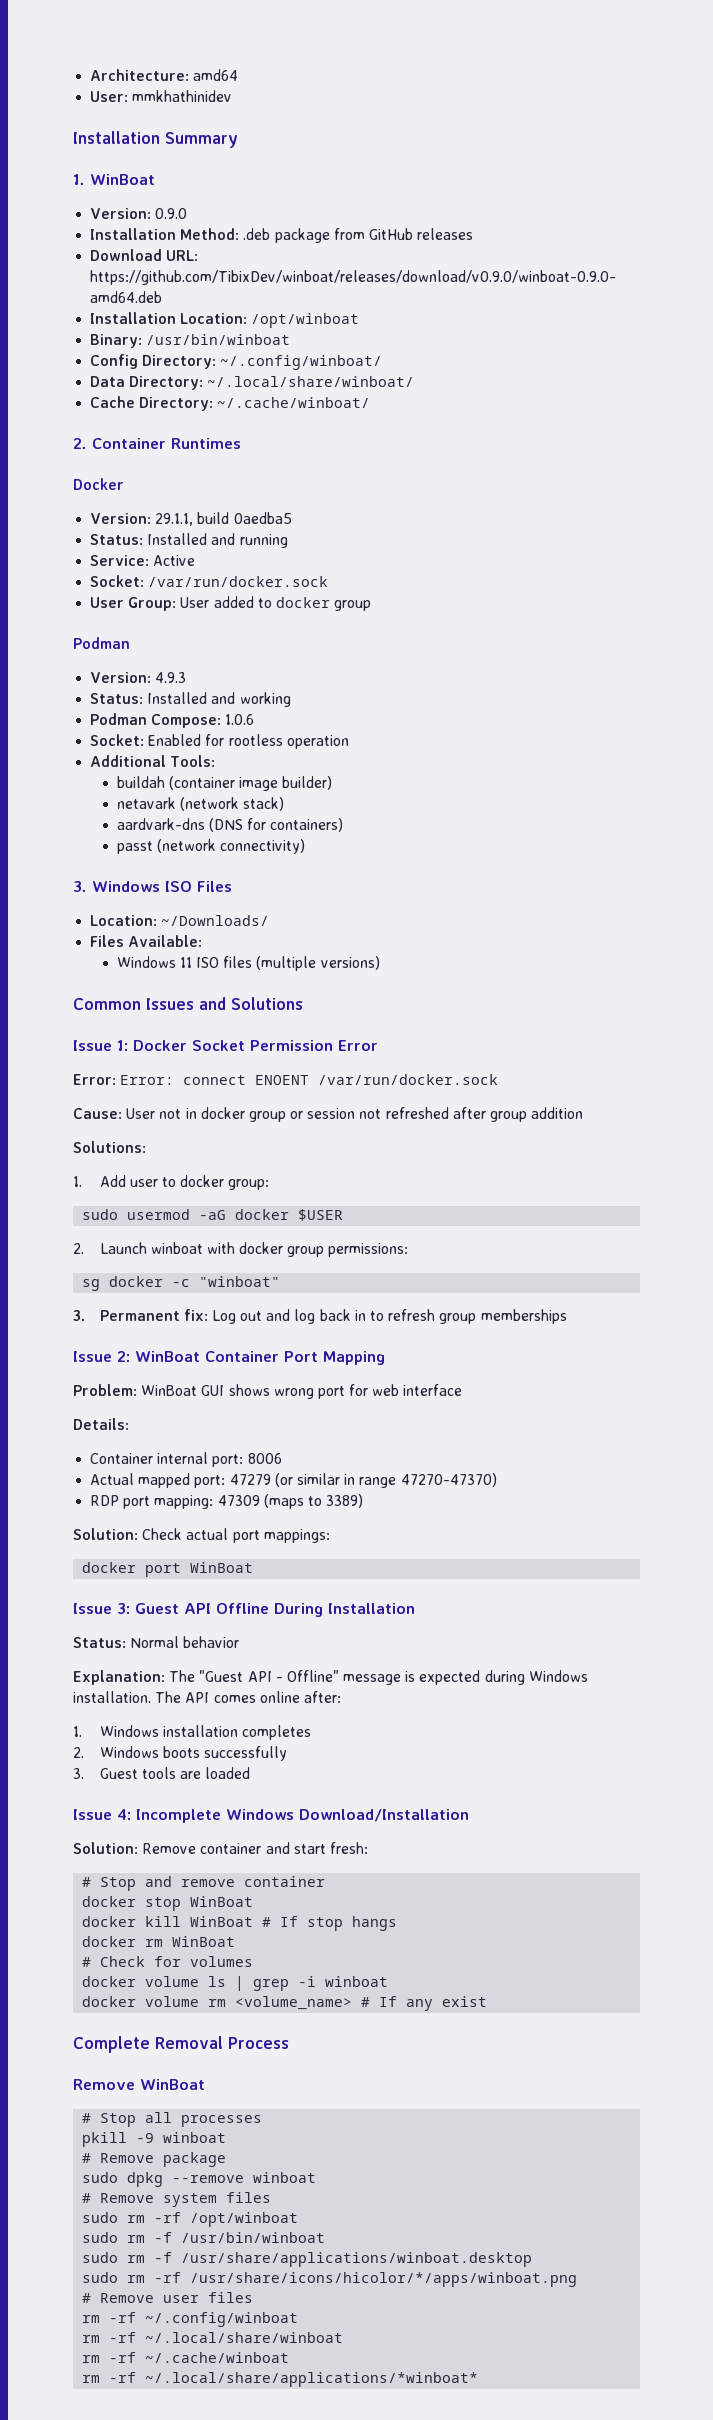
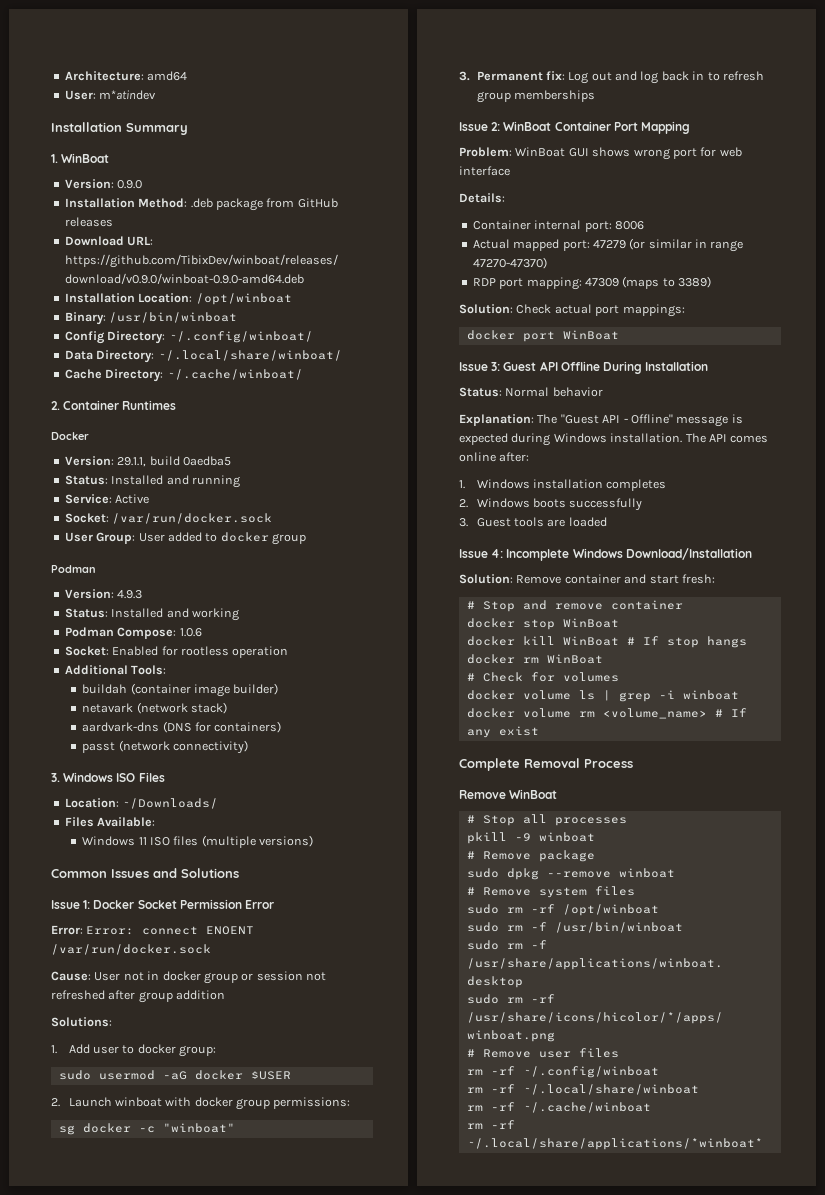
[132,90,233,102] mmkhathinidev -> [99,90,157,100] m*atindev

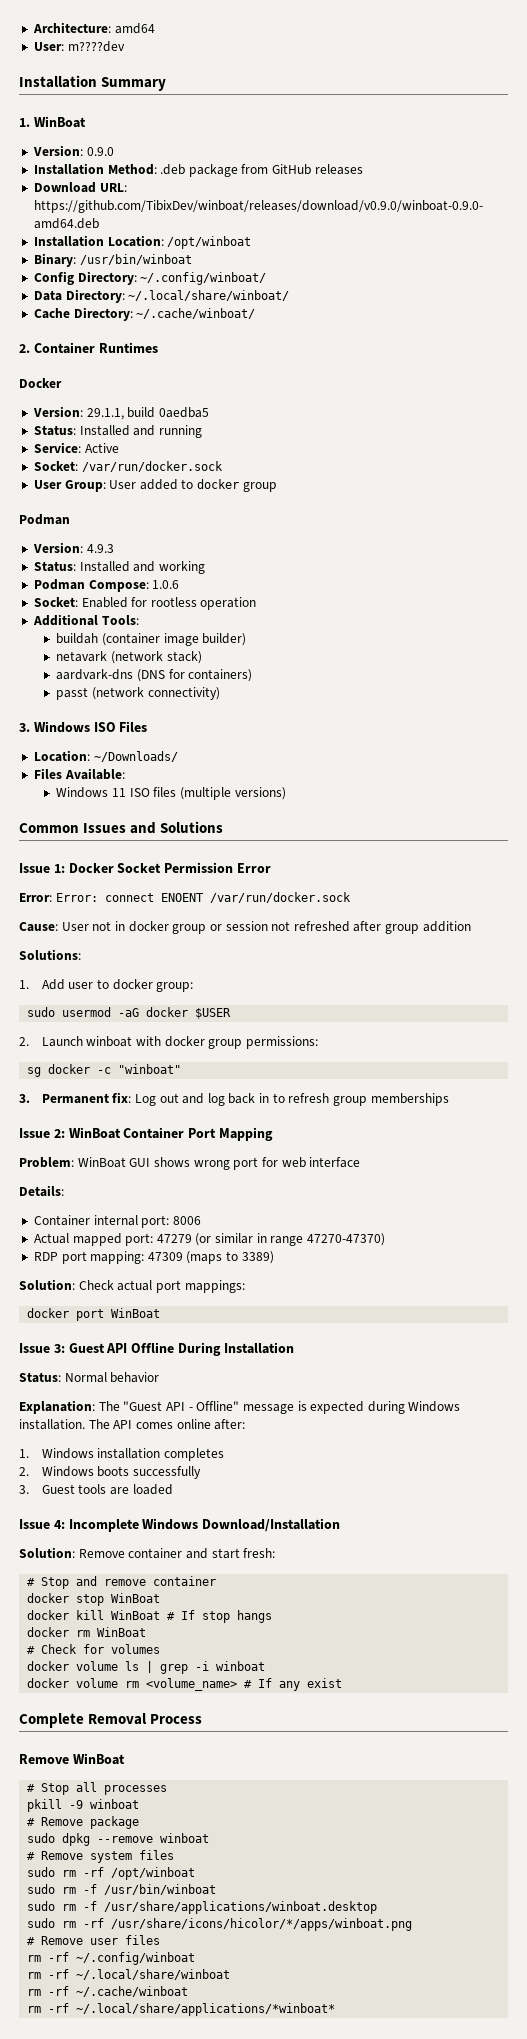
[99,90,157,100] m*atindev -> [67,41,125,52] m????dev

